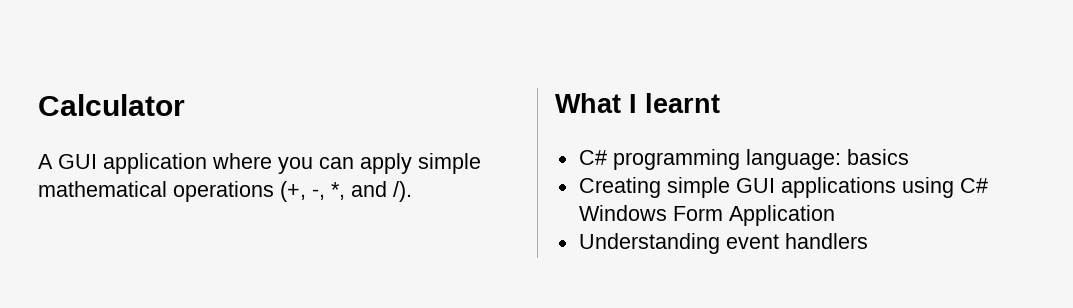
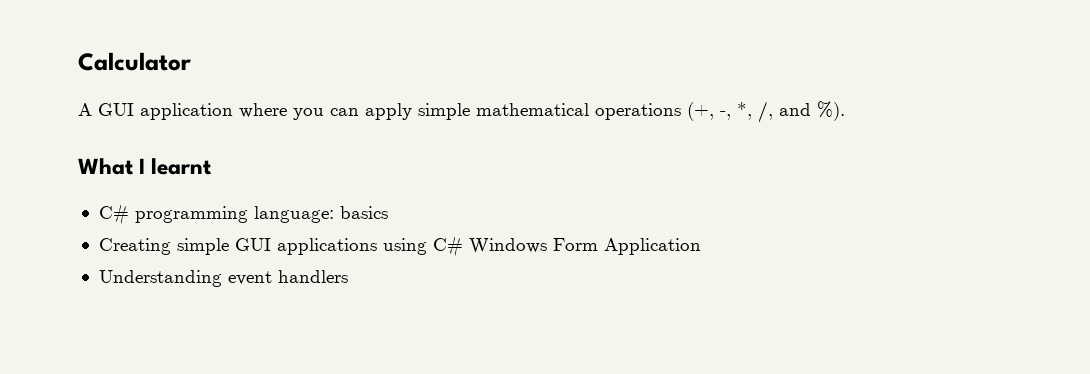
[351,181,412,202] and /). -> [758,101,845,123] /, and %).

